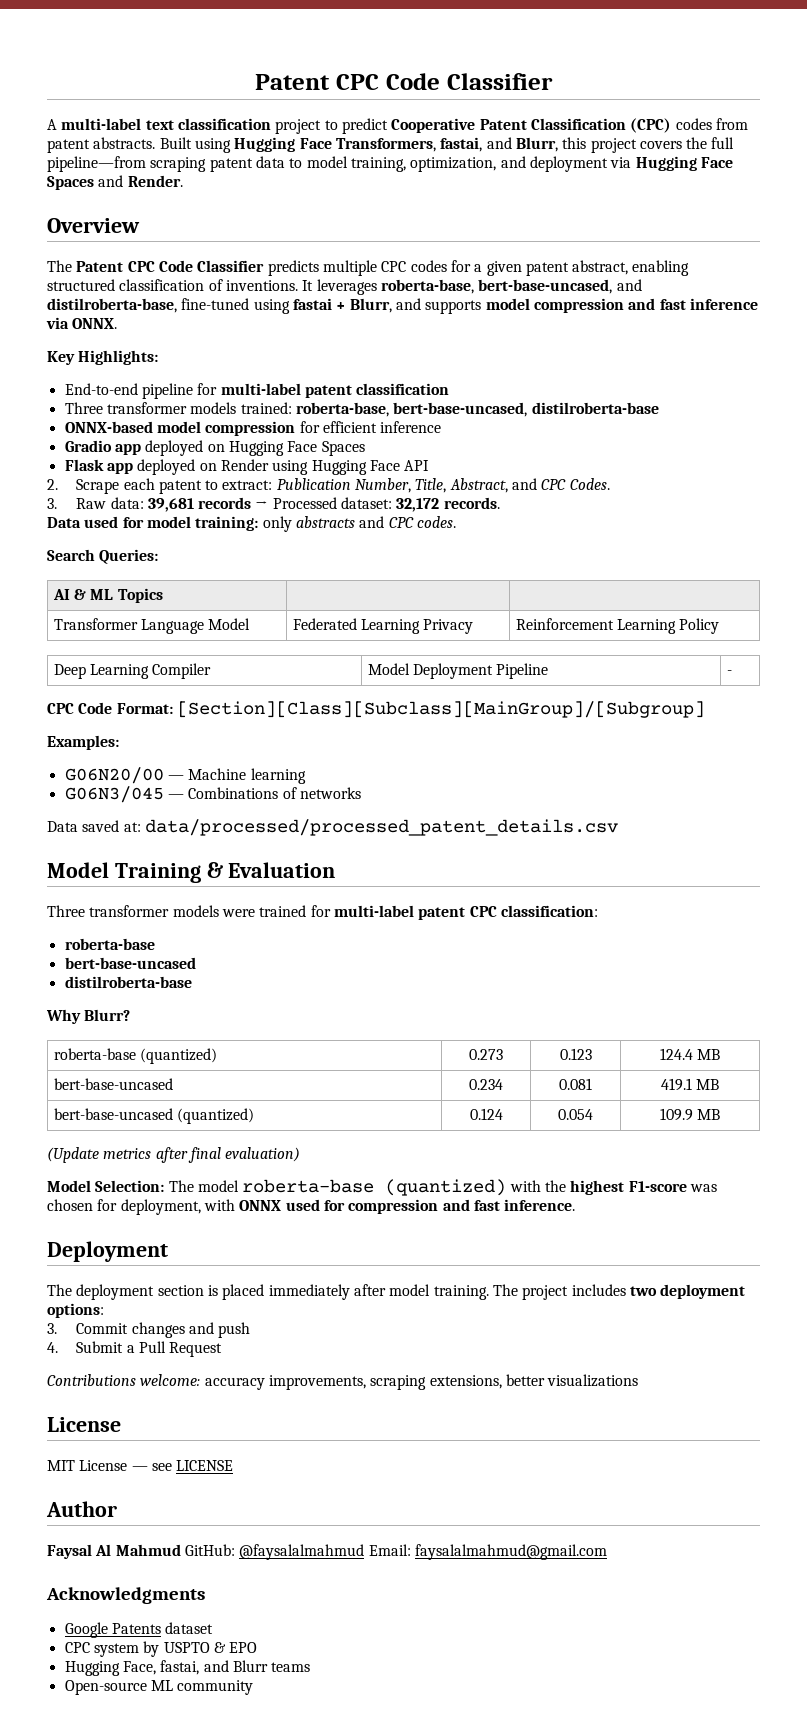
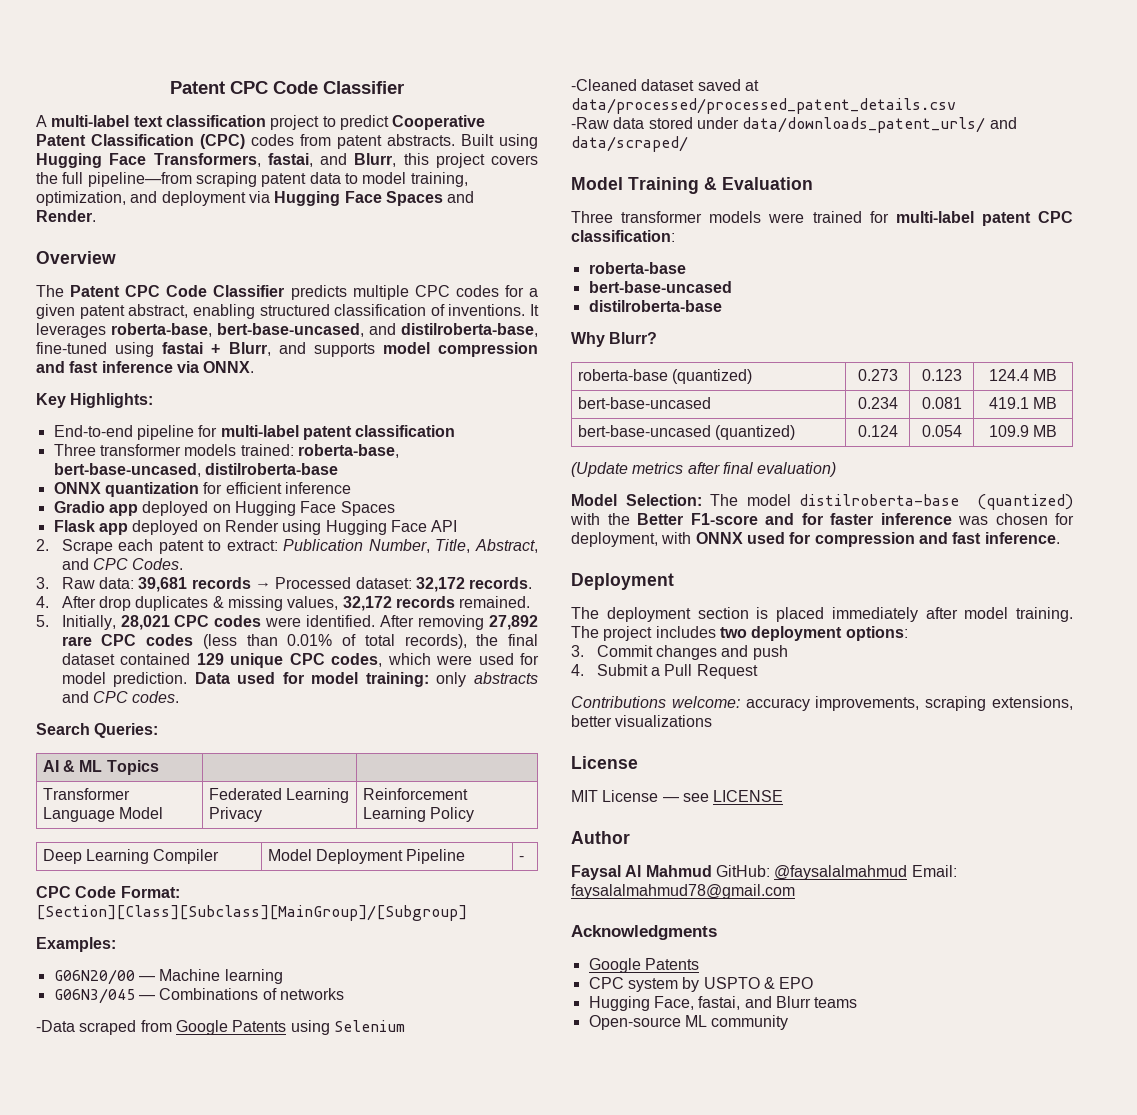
[64,421,296,436] ONNX-based model compression -> [53,482,199,497] ONNX quantization
(500, 503) none -> [36,596,531,611] [36,615,539,630] [61,634,539,649] [61,653,539,668] [61,672,188,687] 4. After drop duplicates & missing values, 32,172 records remained. // 5. Initially, 28,021 CPC codes were identified. After removing 27,892 rare CPC codes (less than 0.01% of total records), the final dataset contained 129 unique CPC codes, which were used for model prediction.
[47,819,618,836] Data saved at: data/processed/processed_patent_details.csv -> [36,1020,405,1035] [571,79,759,91] [571,98,956,114] [571,117,1017,133] [571,136,688,152] -Data scraped from Google Patents using Selenium // -Cleaned dataset saved at data/processed/processed_patent_details.csv // -Raw data stored under data/downloads_patent_urls/ and data/scraped/
[242,1179,375,1193] roberta-base -> [799,494,960,506] distilroberta-base
[570,1180,687,1195] highest F1-score -> [637,513,952,525] Better F1-score and for faster inference
[414,1544,607,1560] faysalalmahmud@gmail.com -> [571,884,795,899] faysalalmahmud78@gmail.com
[165,1622,214,1634] dataset -> (699, 964) none

